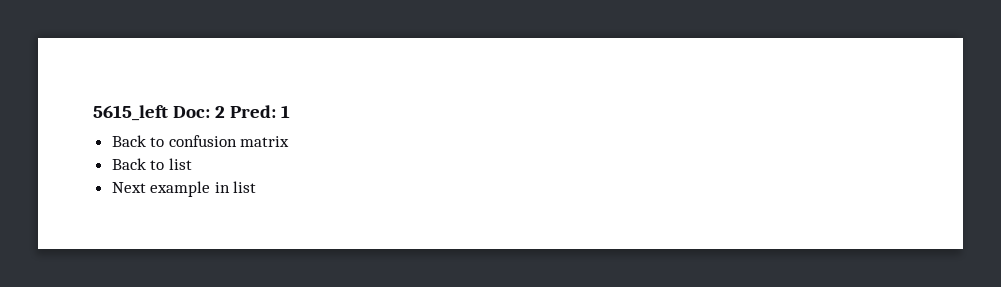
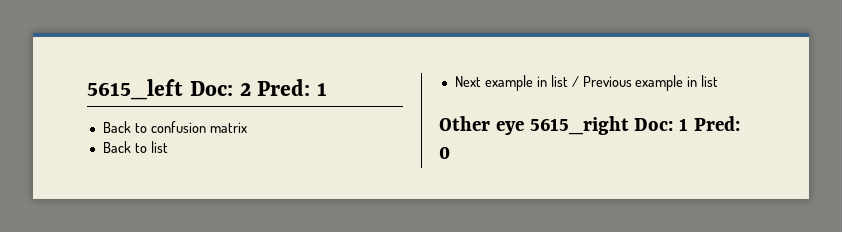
(257, 187) none -> [571,75,719,91] [439,116,741,135] [439,146,450,159] / Previous example in list // Other eye 5615_right Doc: 1 Pred: 0

